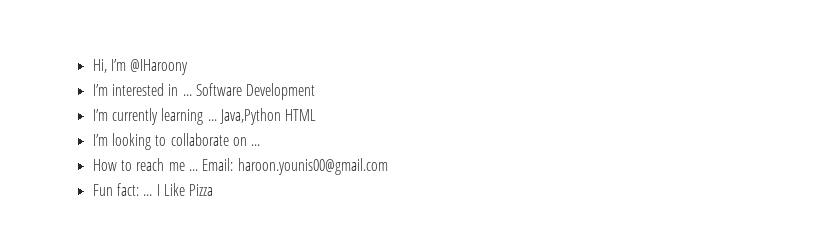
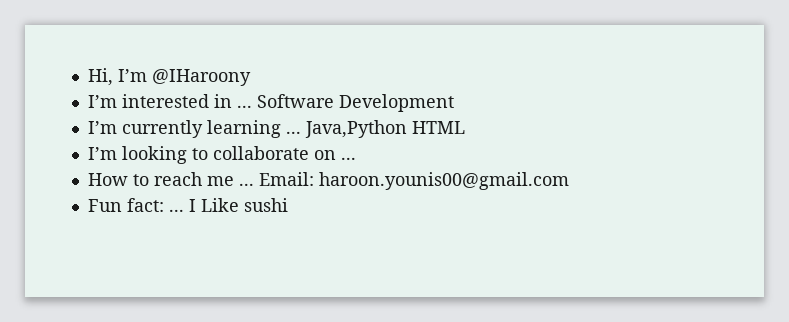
[189,184,214,196] Pizza -> [243,198,288,212] sushi

